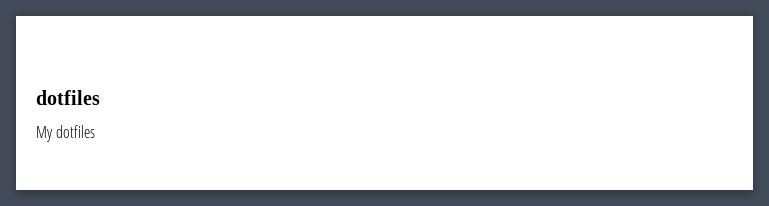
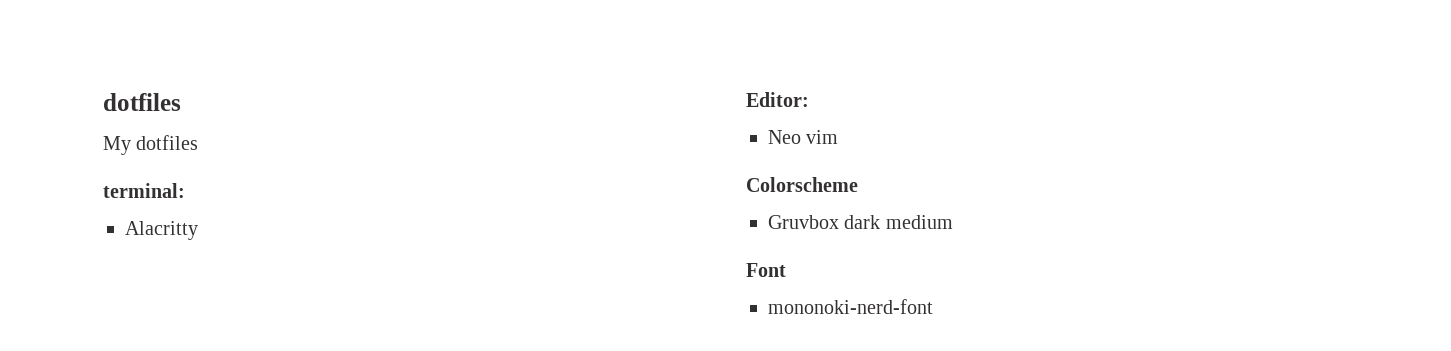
(96, 131) none -> [103,183,185,198] [125,221,198,240] [746,92,809,107] [768,130,839,144] [746,177,858,192] [768,215,953,229] [746,263,786,277] [768,299,933,314] // terminal: // Alacritty // Editor: // Neo vim // Colorscheme // Gruvbox dark medium // Font // mononoki-nerd-font

